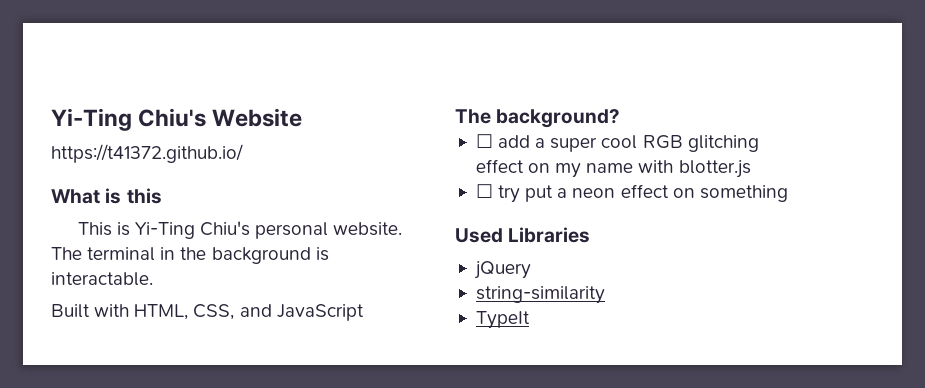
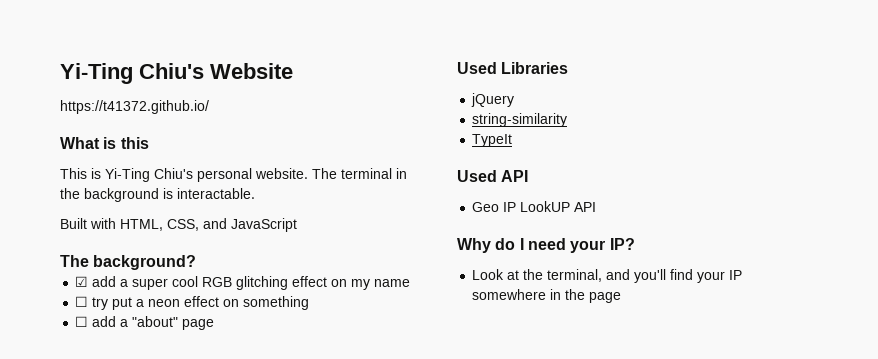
[475,134,493,148] ☐ -> [75,276,89,287] ☑
[638,160,751,178] with blotter.js -> (411, 283) none
(788, 193) none -> [75,316,215,330] // ☐ add a "about" page
(530, 320) none -> [457,170,529,182] [472,201,597,212] [457,238,635,253] [472,269,743,283] [472,289,622,303] // Used API // Geo IP LookUP API // Why do I need your IP? // Look at the terminal, and you'll find your IP somewhere in the page

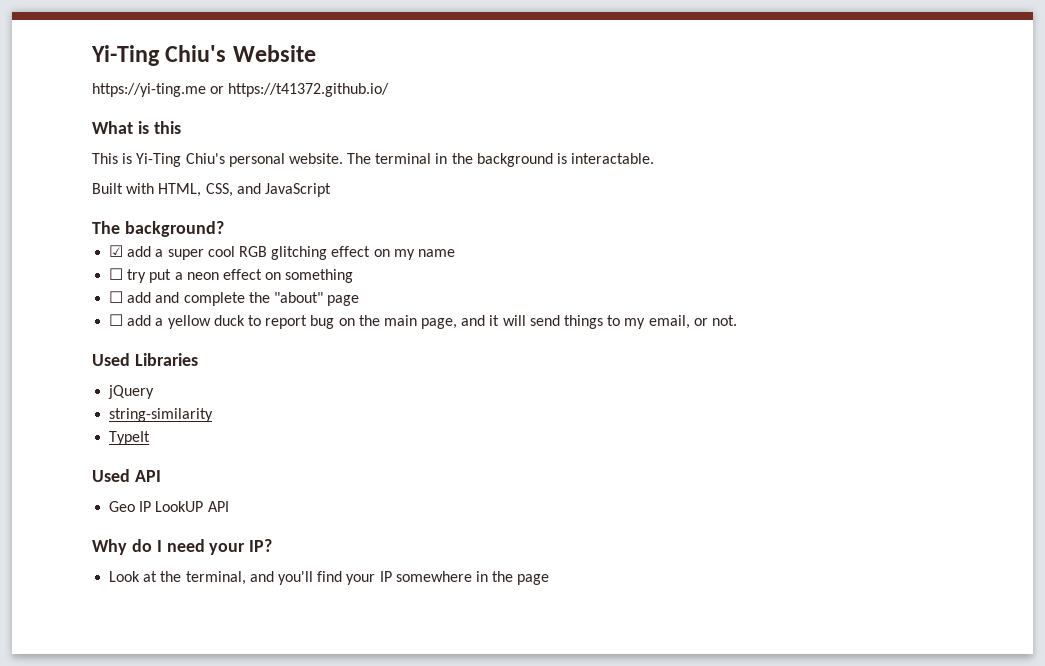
(293, 71) none -> [92,83,225,97] https://yi-ting.me or
[120,319,129,327] a -> [155,292,270,306] and complete the
(215, 324) none -> [109,314,737,329] // ☐ add a yellow duck to report bug on the main page, and it will send things to my email, or not.

